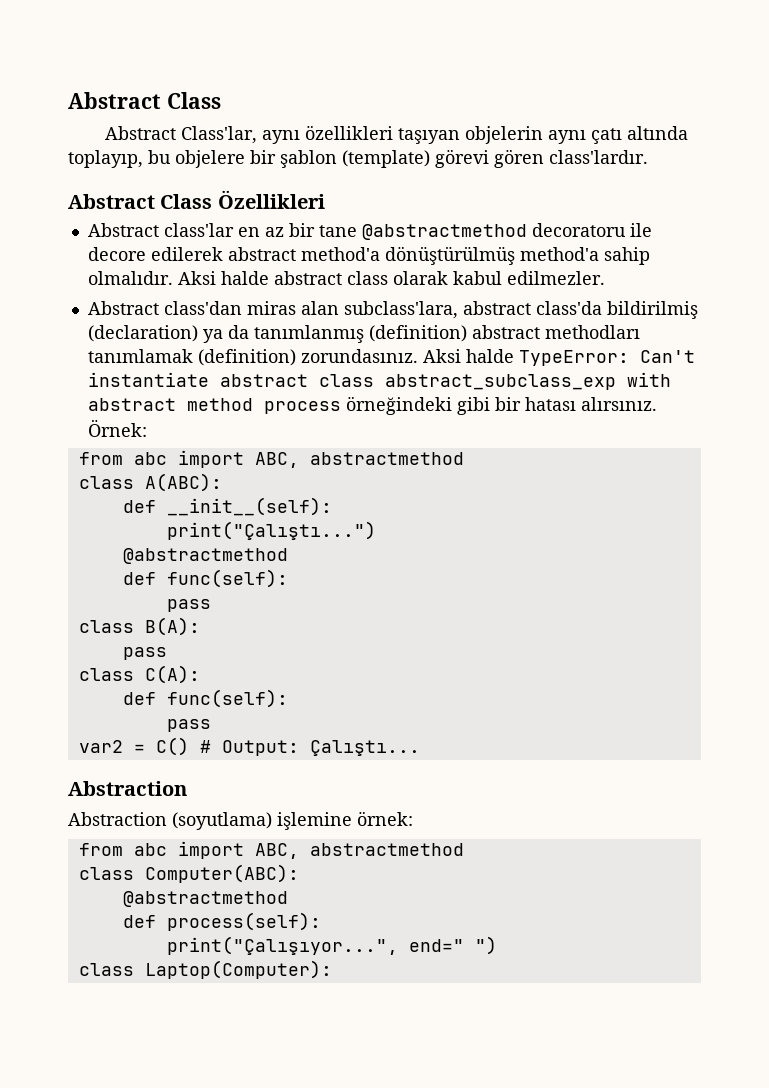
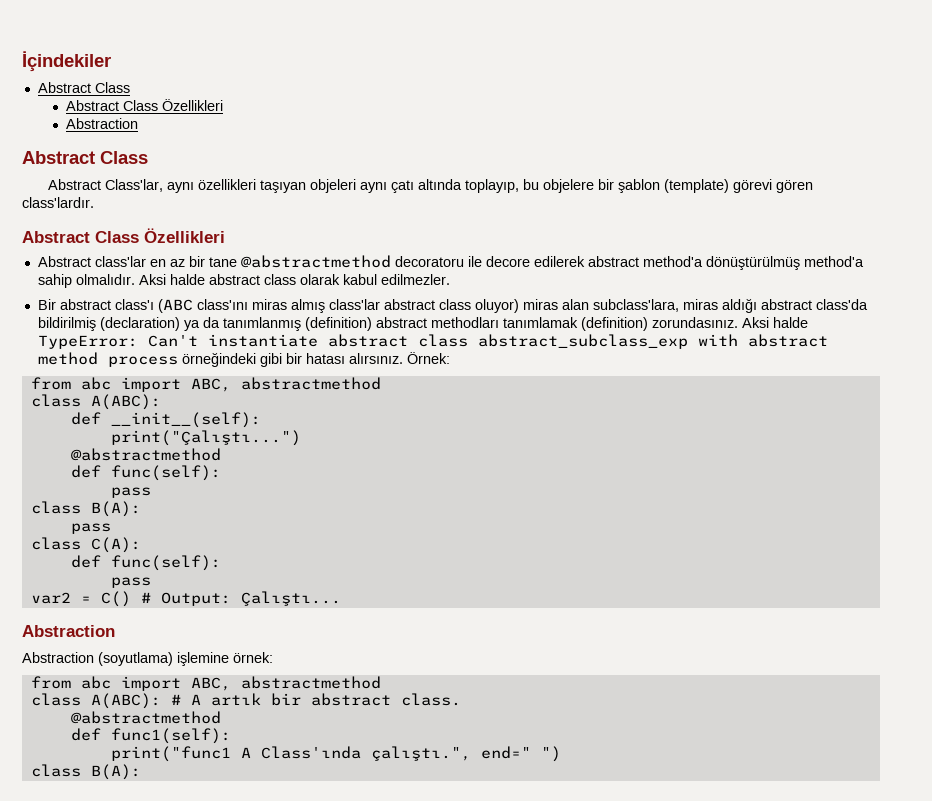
(68, 100) none -> [22,51,111,72] [37,82,130,93] [66,99,224,111] [66,118,139,129] İçindekiler // Abstract Class // Abstract Class Özellikleri // Abstraction //
[465,126,544,144] objelerin -> [310,179,357,193] objeleri
[87,301,242,315] Abstract class'dan -> [37,299,519,313] Bir abstract class'ı (ABC class'ını miras almış class'lar abstract class oluyor)
(458, 310) none -> [682,298,757,313] miras aldığı
[144,864,299,883] [122,891,288,907] [122,912,321,931] [166,936,398,955] Computer(ABC): // @abstractmethod // def process(self): // print("Çalışıyor...", -> [90,693,461,709] [70,711,221,724] [70,728,231,744] [110,746,471,762] A(ABC): # A artık bir abstract class. // @abstractmethod // def func1(self): // print("func1 A Class'ında çalıştı.",
[144,960,332,979] Laptop(Computer): -> [90,764,141,780] B(A):

